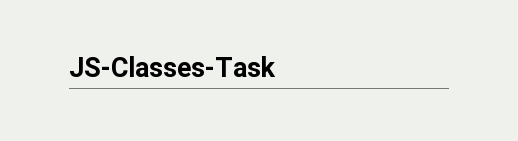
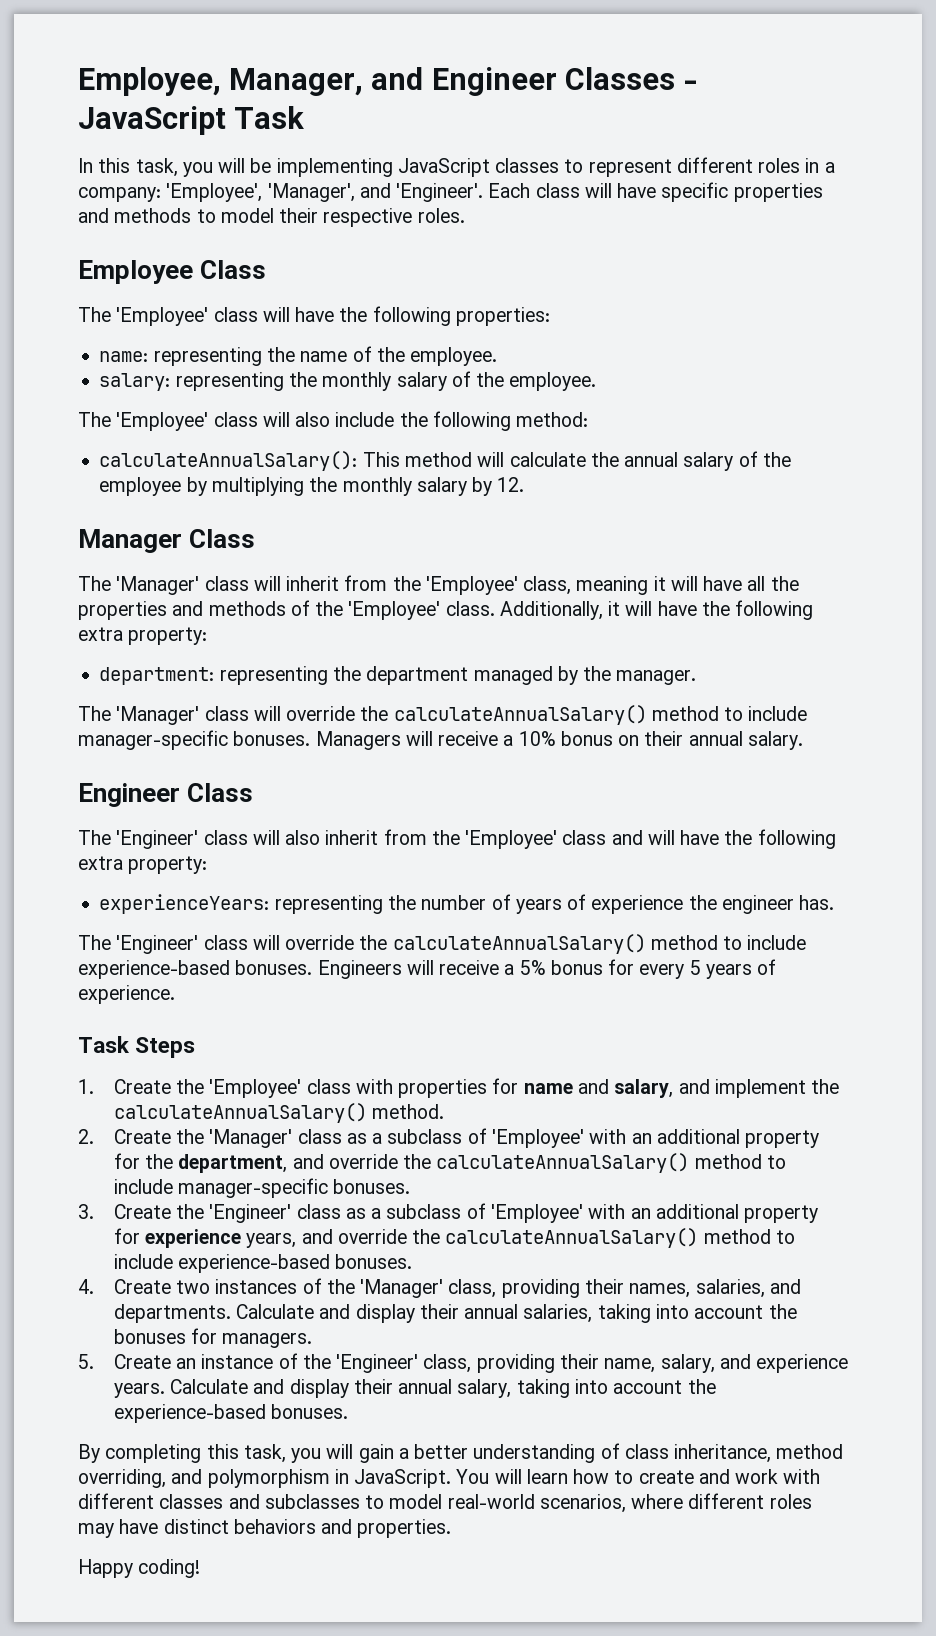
[69,56,276,77] JS-Classes-Task -> [78,67,699,96] [78,106,305,135] [78,157,835,177] [78,182,823,202] [78,208,465,227] [78,260,267,284] [78,306,550,326] [99,346,498,366] [99,371,597,391] [78,411,589,431] [99,451,791,471] [99,477,525,496] [78,529,256,553] [78,575,799,595] [78,600,814,620] [78,627,208,645] [99,666,697,685] [78,705,808,725] [78,730,803,750] [78,783,254,807] [78,829,836,849] [78,856,208,874] [99,894,835,914] [78,934,807,954] [78,959,777,979] [78,985,175,1004] [78,1036,196,1058] [78,1078,840,1098] [113,1103,445,1123] [78,1128,820,1148] [113,1153,786,1173] [113,1178,411,1198] [78,1203,819,1223] [113,1228,795,1248] [113,1254,413,1273] [78,1278,801,1298] [113,1304,797,1323] [113,1328,313,1348] [78,1353,849,1373] [113,1379,716,1398] [113,1404,349,1423] [78,1443,844,1463] [78,1469,821,1488] [78,1493,812,1513] [78,1519,452,1538] [78,1559,201,1578] Employee, Manager, and Engineer Classes - JavaScript Task // In this task, you will be implementing JavaScript classes to represent different roles in a company: 'Employee', 'Manager', and 'Engineer'. Each class will have specific properties and methods to model their respective roles. // Employee Class // The 'Employee' class will have the following properties: // name: representing the name of the employee. // salary: representing the monthly salary of the employee. // The 'Employee' class will also include the following method: // calculateAnnualSalary(): This method will calculate the annual salary of the employee by multiplying the monthly salary by 12. // Manager Class // The 'Manager' class will inherit from the 'Employee' class, meaning it will have all the properties and methods of the 'Employee' class. Additionally, it will have the following extra property: // department: representing the department managed by the manager. // The 'Manager' class will override the calculateAnnualSalary() method to include manager-specific bonuses. Managers will receive a 10% bonus on their annual salary. // Engineer Class // The 'Engineer' class will also inherit from the 'Employee' class and will have the following extra property: // experienceYears: representing the number of years of experience the engineer has. // The 'Engineer' class will override the calculateAnnualSalary() method to include experience-based bonuses. Engineers will receive a 5% bonus for every 5 years of experience. // Task Steps // 1. Create the 'Employee' class with properties for name and salary, and implement the calculateAnnualSalary() method. // 2. Create the 'Manager' class as a subclass of 'Employee' with an additional property for the department, and override the calculateAnnualSalary() method to include manager-specific bonuses. // 3. Create the 'Engineer' class as a subclass of 'Employee' with an additional property for experience years, and override the calculateAnnualSalary() method to include experience-based bonuses. // 4. Create two instances of the 'Manager' class, providing their names, salaries, and departments. Calculate and display their annual salaries, taking into account the bonuses for managers. // 5. Create an instance of the 'Engineer' class, providing their name, salary, and experience years. Calculate and display their annual salary, taking into account the experience-based bonuses. // By completing this task, you will gain a better understanding of class inheritance, method overriding, and polymorphism in JavaScript. You will learn how to create and work with different classes and subclasses to model real-world scenarios, where different roles may have distinct behaviors and properties. // Happy coding!

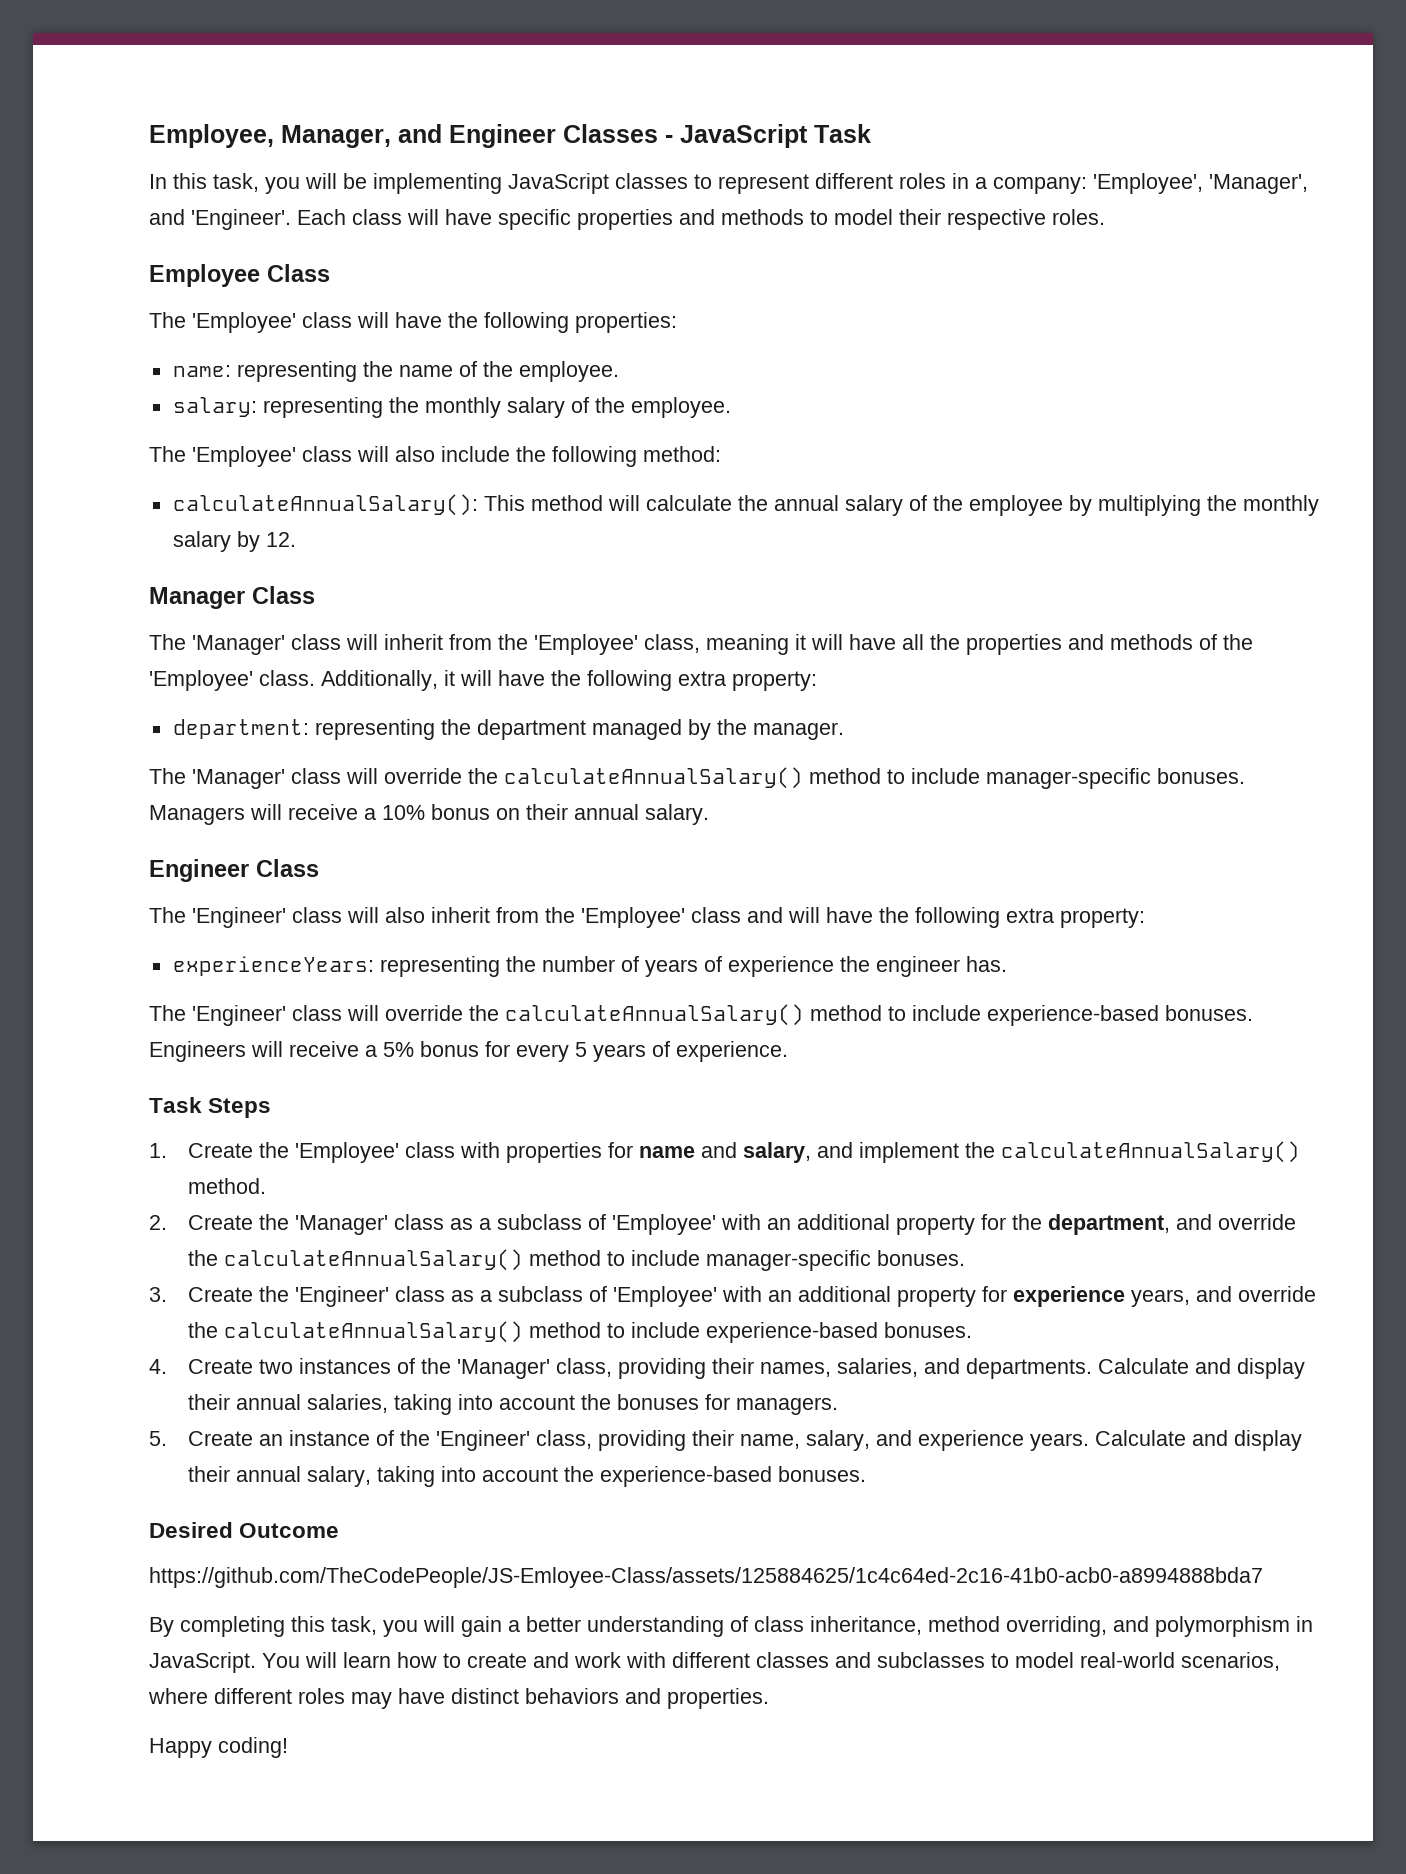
(349, 1411) none -> [149,1522,340,1538] [149,1567,1263,1588] // Desired Outcome // https://github.com/TheCodePeople/JS-Emloyee-Class/assets/125884625/1c4c64ed-2c16-41b0-acb0-a8994888bda7

